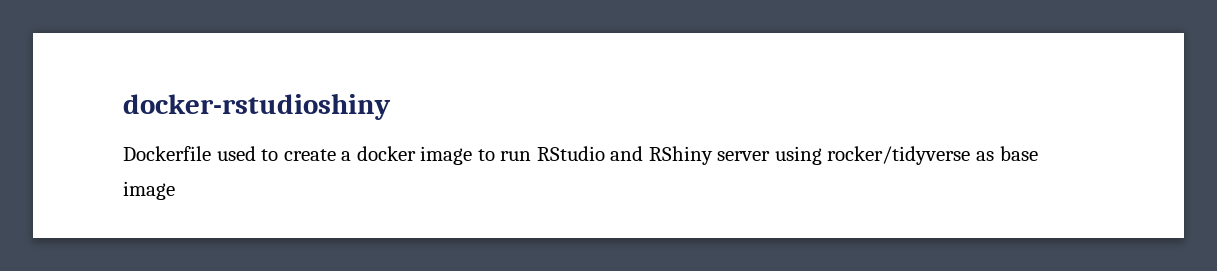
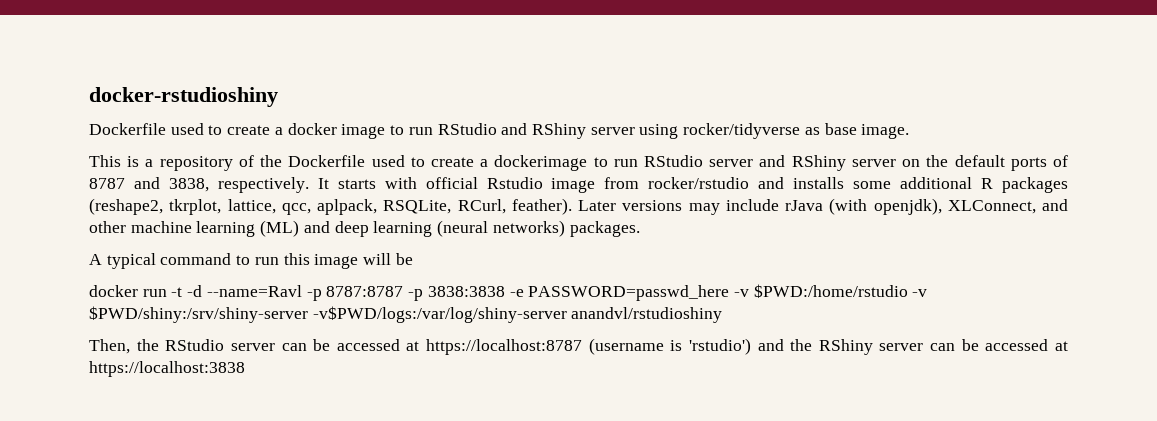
[123,181,175,200] image -> [861,124,910,139] [89,155,1069,171] [89,177,1069,193] [89,198,1068,215] [89,220,640,237] [89,253,413,269] [89,284,928,301] [89,306,723,323] [89,338,1069,355] [89,361,245,377] image. // This is a repository of the Dockerfile used to create a dockerimage to run RStudio server and RShiny server on the default ports of 8787 and 3838, respectively. It starts with official Rstudio image from rocker/rstudio and installs some additional R packages (reshape2, tkrplot, lattice, qcc, aplpack, RSQLite, RCurl, feather). Later versions may include rJava (with openjdk), XLConnect, and other machine learning (ML) and deep learning (neural networks) packages. // A typical command to run this image will be // docker run -t -d --name=Ravl -p 8787:8787 -p 3838:3838 -e PASSWORD=passwd_here -v $PWD:/home/rstudio -v $PWD/shiny:/srv/shiny-server -v$PWD/logs:/var/log/shiny-server anandvl/rstudioshiny // Then, the RStudio server can be accessed at https://localhost:8787 (username is 'rstudio') and the RShiny server can be accessed at https://localhost:3838

